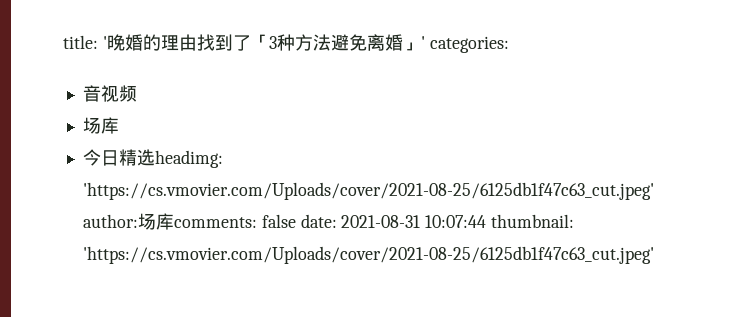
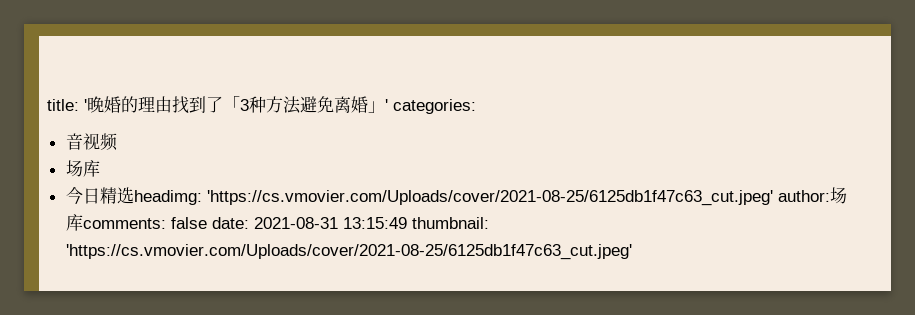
[425,215,487,228] 10:07:44 -> [342,217,407,229] 13:15:49

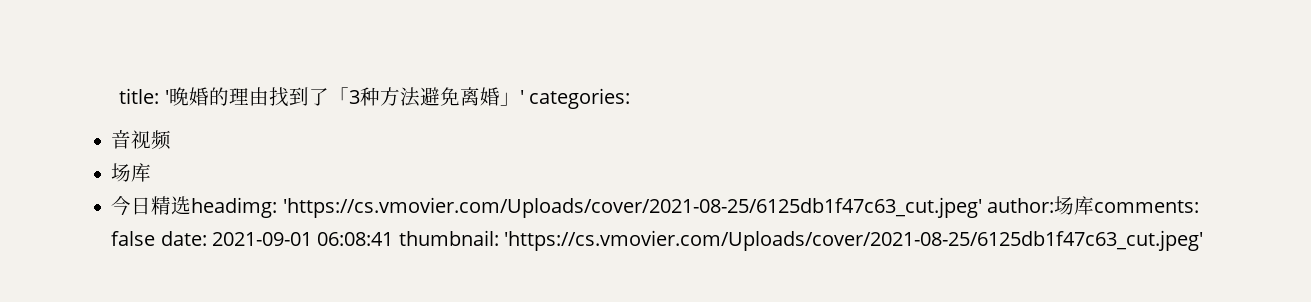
[253,217,407,229] 2021-08-31 13:15:49 -> [211,232,394,246] 2021-09-01 06:08:41

